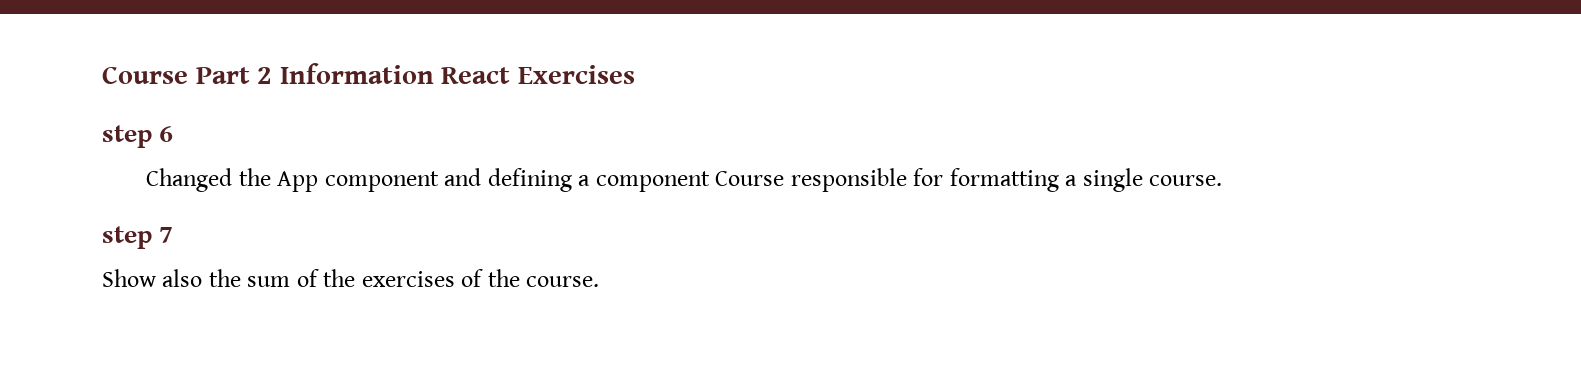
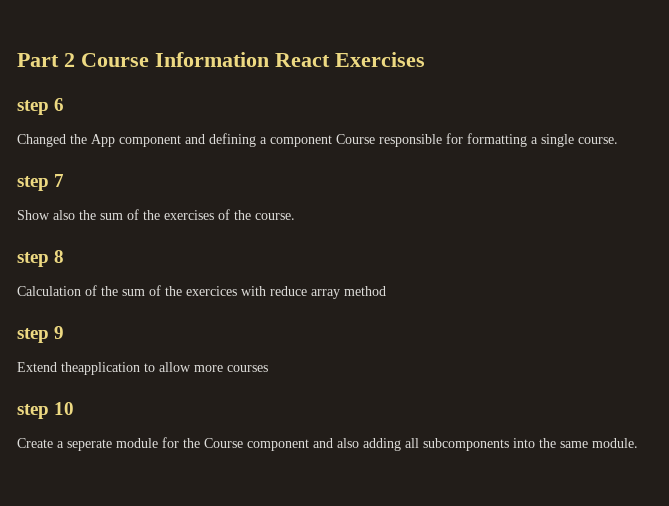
[102,66,188,84] Course -> (17, 60) none
(273, 75) none -> [81,53,149,67] Course
(600, 281) none -> [17,250,65,267] [17,285,386,299] [17,326,65,343] [17,362,268,375] [17,402,75,419] [17,437,638,451] // step 8 // Calculation of the sum of the exercices with reduce array method // step 9 // Extend theapplication to allow more courses // step 10 // Create a seperate module for the Course component and also adding all subcomponents into the same module.

